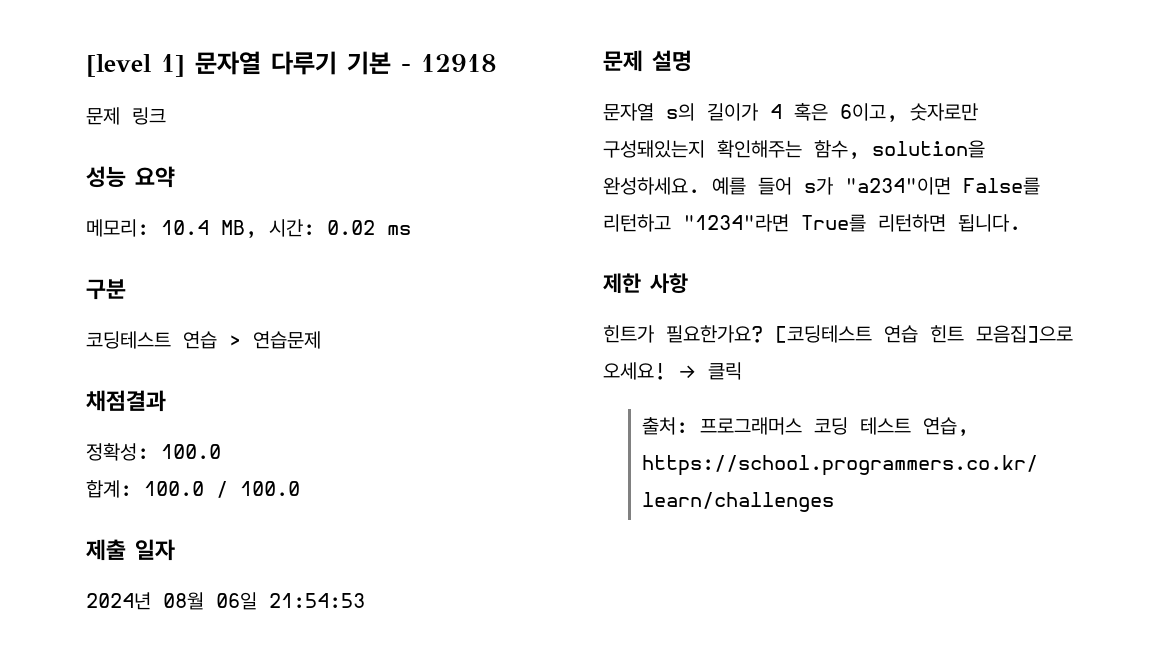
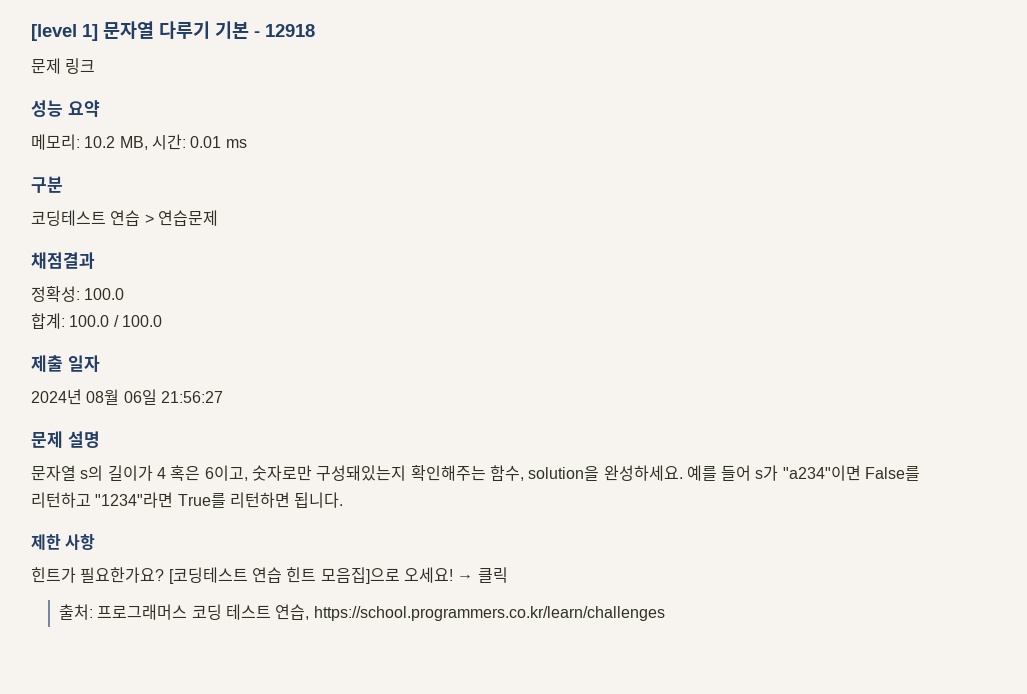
[161,220,209,235] 10.4 -> [84,136,116,148] 10.2
[327,220,375,235] 0.02 -> [190,136,222,148] 0.01
[269,593,365,608] 21:54:53 -> [160,391,223,403] 21:56:27

